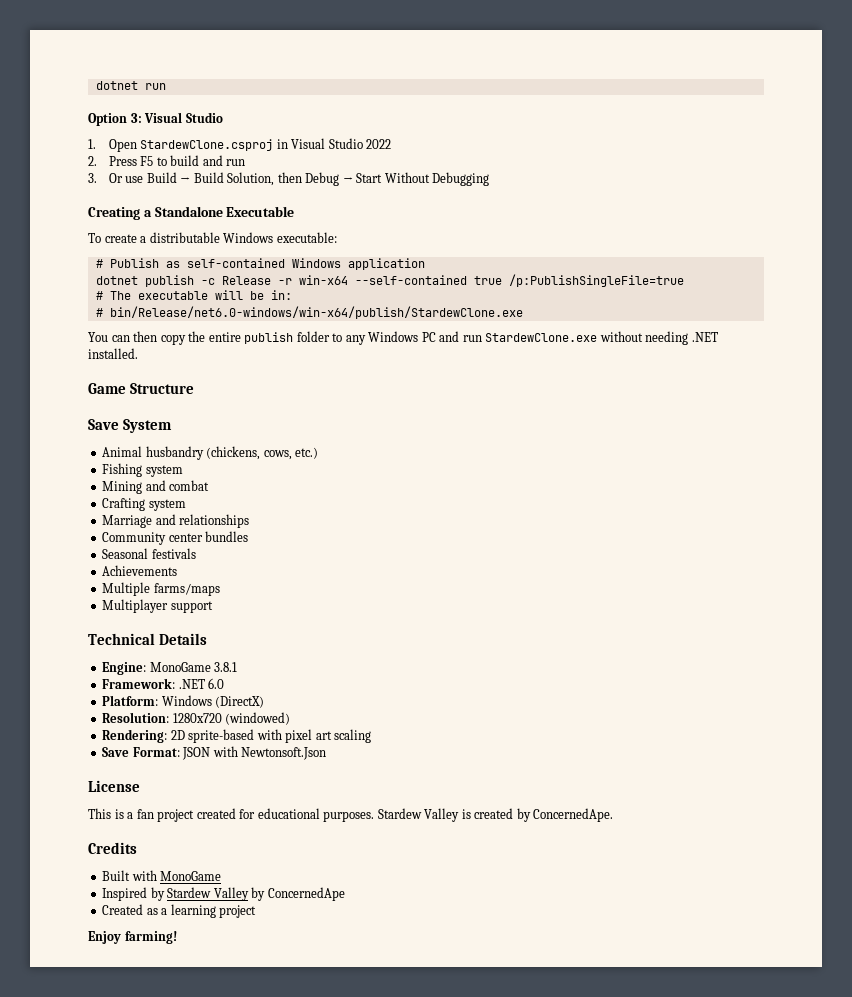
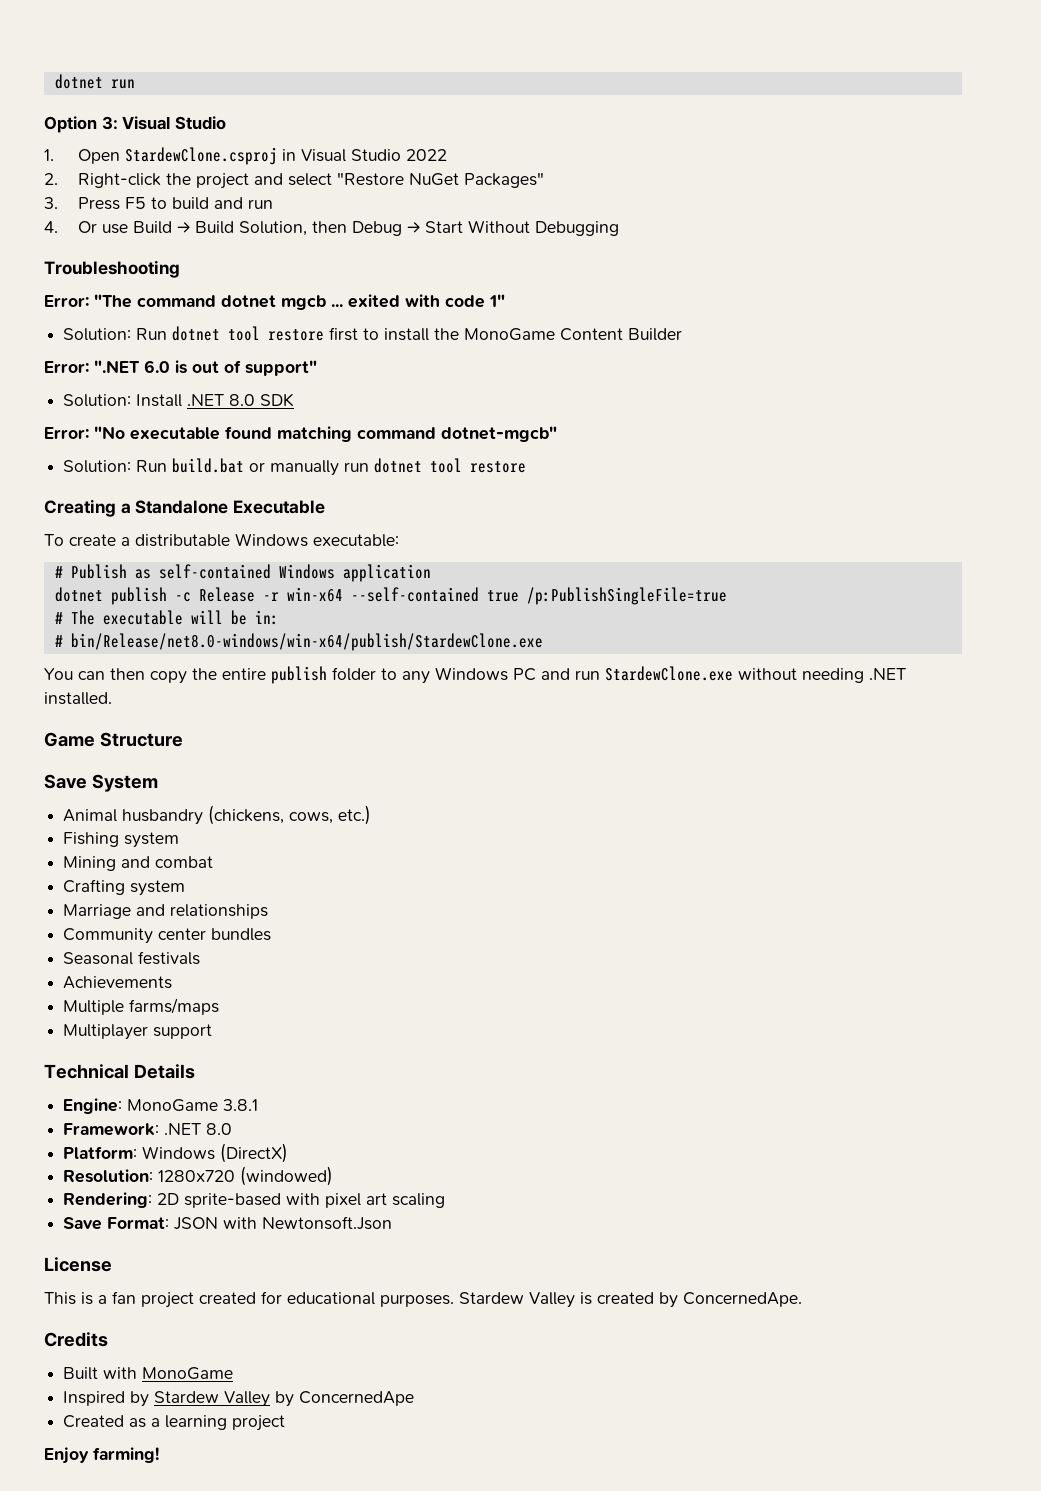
(97, 161) none -> [77,172,544,189] [44,197,58,209] Right-click the project and select "Restore NuGet Packages" // 3.
[88,173,97,183] 3. -> [44,221,58,233] 4.
(490, 179) none -> [44,260,180,278] [44,294,505,310] [63,326,683,341] [44,360,317,376] [63,393,295,407] [44,426,557,442] [63,458,527,476] // Troubleshooting // Error: "The command dotnet mgcb ... exited with code 1" // Solution: Run dotnet tool restore first to install the MonoGame Content Builder // Error: ".NET 6.0 is out of support" // Solution: Install .NET 8.0 SDK // Error: "No executable found matching command dotnet-mgcb" // Solution: Run build.bat or manually run dotnet tool restore
[109,306,523,319] bin/Release/net6.0-windows/win-x64/publish/StardewClone.exe -> [70,633,543,651] bin/Release/net8.0-windows/win-x64/publish/StardewClone.exe
[208,678,225,689] 6.0 -> [206,1123,233,1135] 8.0

